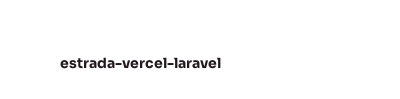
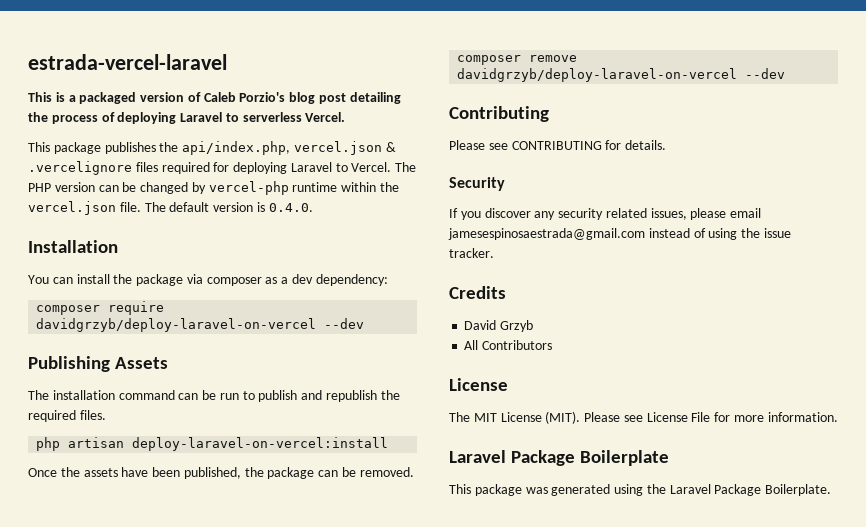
(221, 63) none -> [28,92,401,104] [28,112,346,124] [28,141,396,155] [28,161,417,175] [28,181,400,195] [28,201,313,215] [28,240,118,253] [28,274,388,286] [36,301,165,315] [36,318,365,332] [28,356,169,372] [28,390,400,402] [28,410,106,422] [36,437,389,451] [28,467,414,479] [457,55,578,65] [457,68,786,82] [449,106,549,122] [449,140,667,150] [449,177,505,191] [449,208,762,220] [448,228,791,240] [449,248,494,258] [449,286,506,299] [464,320,534,332] [464,340,553,350] [449,378,508,391] [449,411,838,424] [449,450,670,466] [449,484,832,496] // This is a packaged version of Caleb Porzio's blog post detailing the process of deploying Laravel to serverless Vercel. // This package publishes the api/index.php, vercel.json & .vercelignore files required for deploying Laravel to Vercel. The PHP version can be changed by vercel-php runtime within the vercel.json file. The default version is 0.4.0. // Installation // You can install the package via composer as a dev dependency: // composer require davidgrzyb/deploy-laravel-on-vercel --dev // Publishing Assets // The installation command can be run to publish and republish the required files. // php artisan deploy-laravel-on-vercel:install // Once the assets have been published, the package can be removed. // composer remove davidgrzyb/deploy-laravel-on-vercel --dev // Contributing // Please see CONTRIBUTING for details. // Security // If you discover any security related issues, please email jamesespinosaestrada@gmail.com instead of using the issue tracker. // Credits // David Grzyb // All Contributors // License // The MIT License (MIT). Please see License File for more information. // Laravel Package Boilerplate // This package was generated using the Laravel Package Boilerplate.

